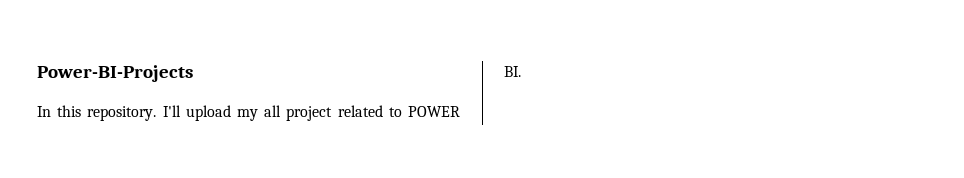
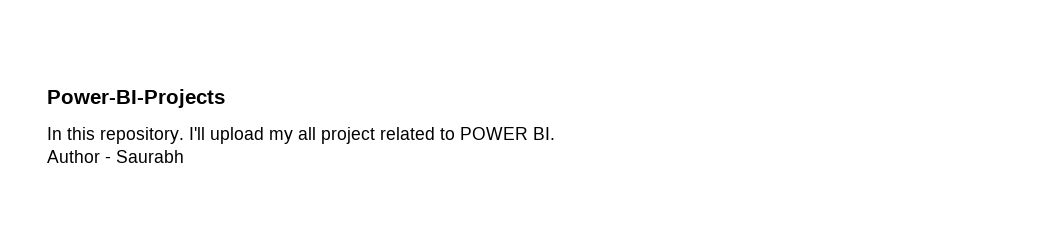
(521, 71) none -> [47,150,184,163] // Author - Saurabh

